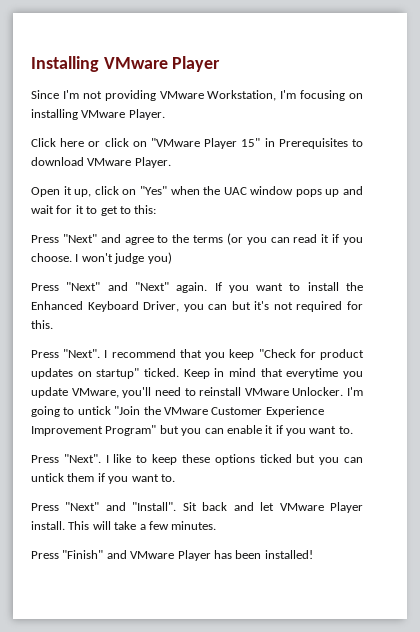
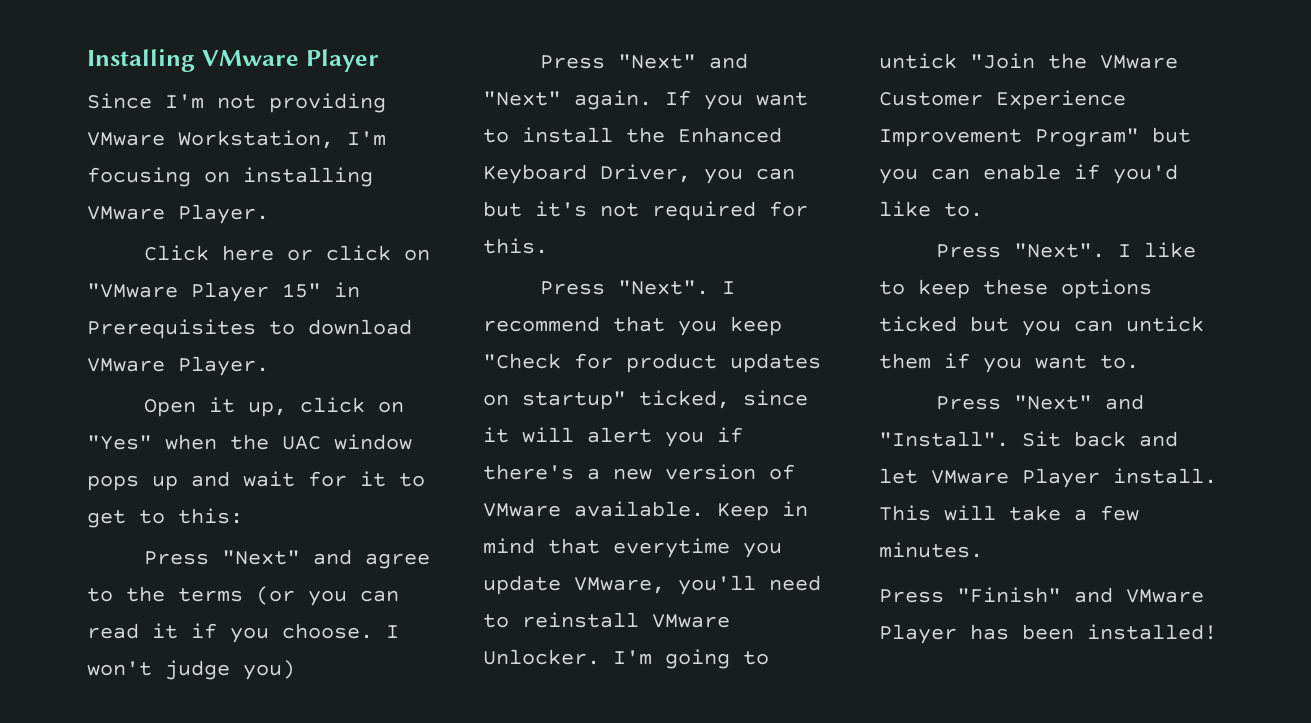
[144,368,179,377] ticked. -> [639,390,808,409] [483,427,743,447] [483,464,795,480] [483,501,704,517] ticked, since it will alert you if there's a new version of VMware available.
[265,425,337,436] it if you want -> [1074,164,1178,184] [879,201,931,217] if you'd like

